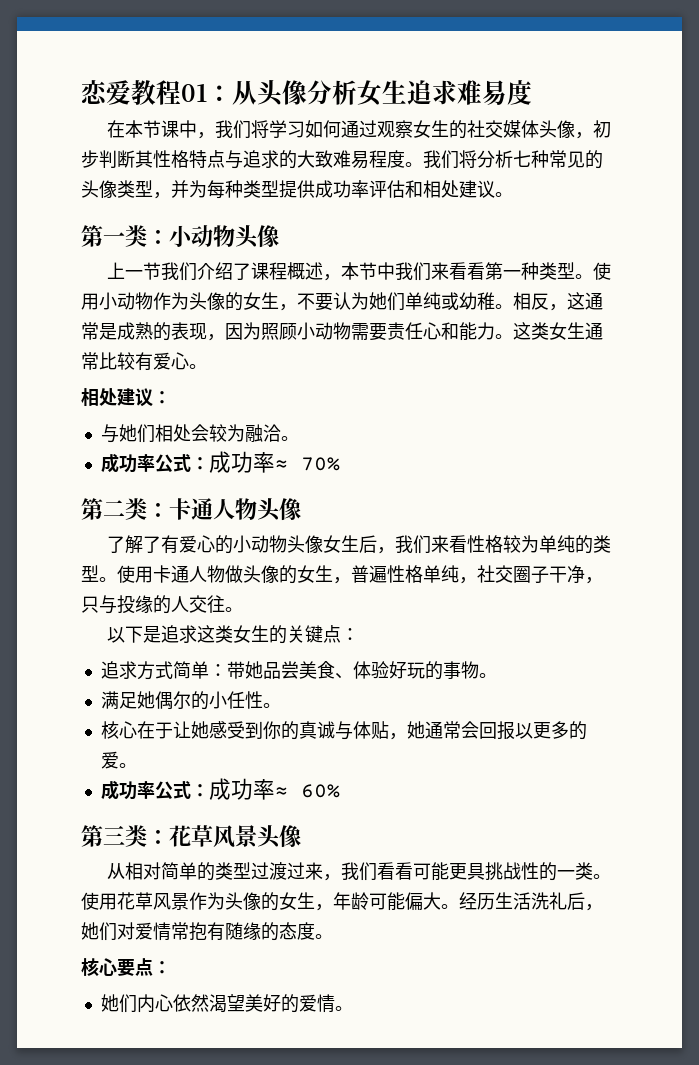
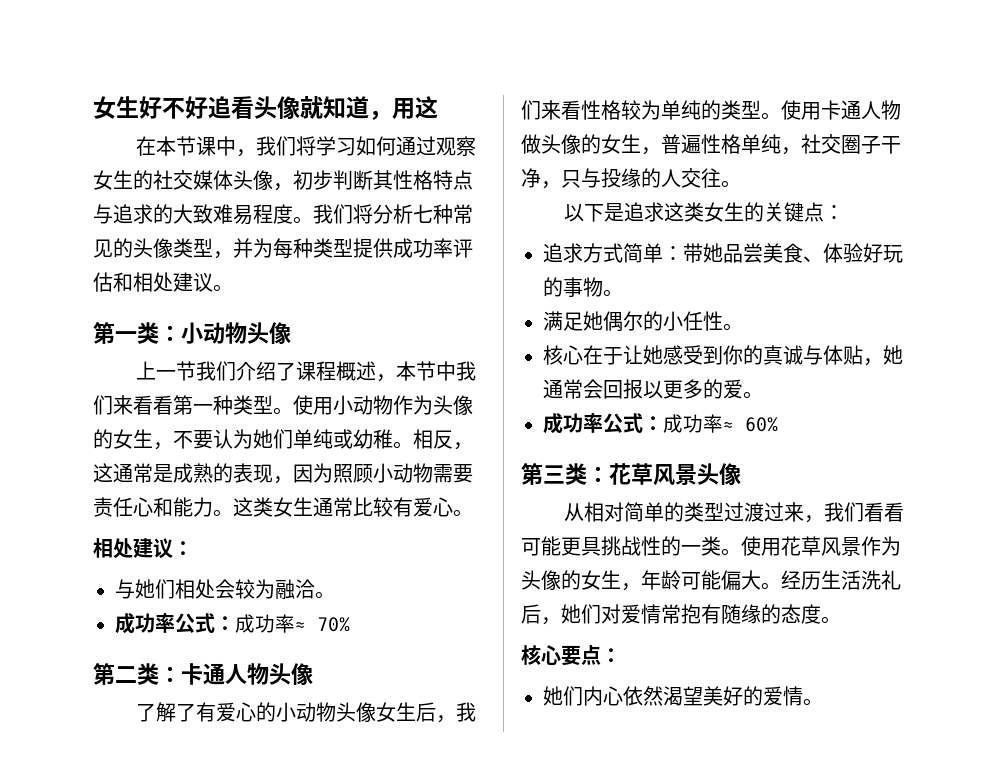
[81,80,532,106] 恋爱教程01：从头像分析女生追求难易度 -> [93,96,438,120] 女生好不好追看头像就知道，用这

